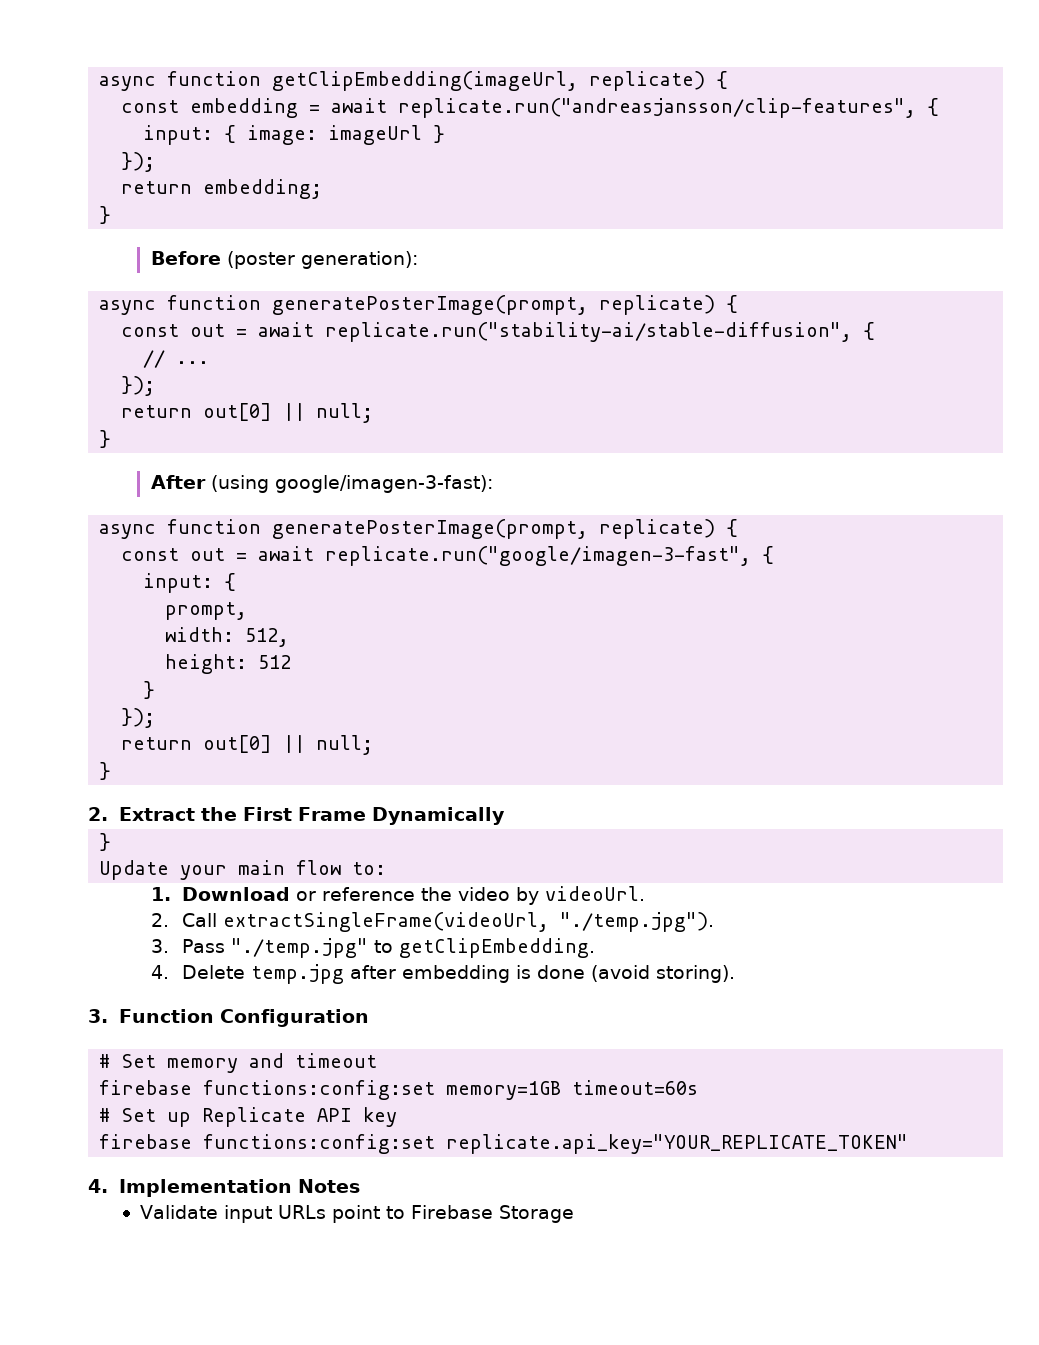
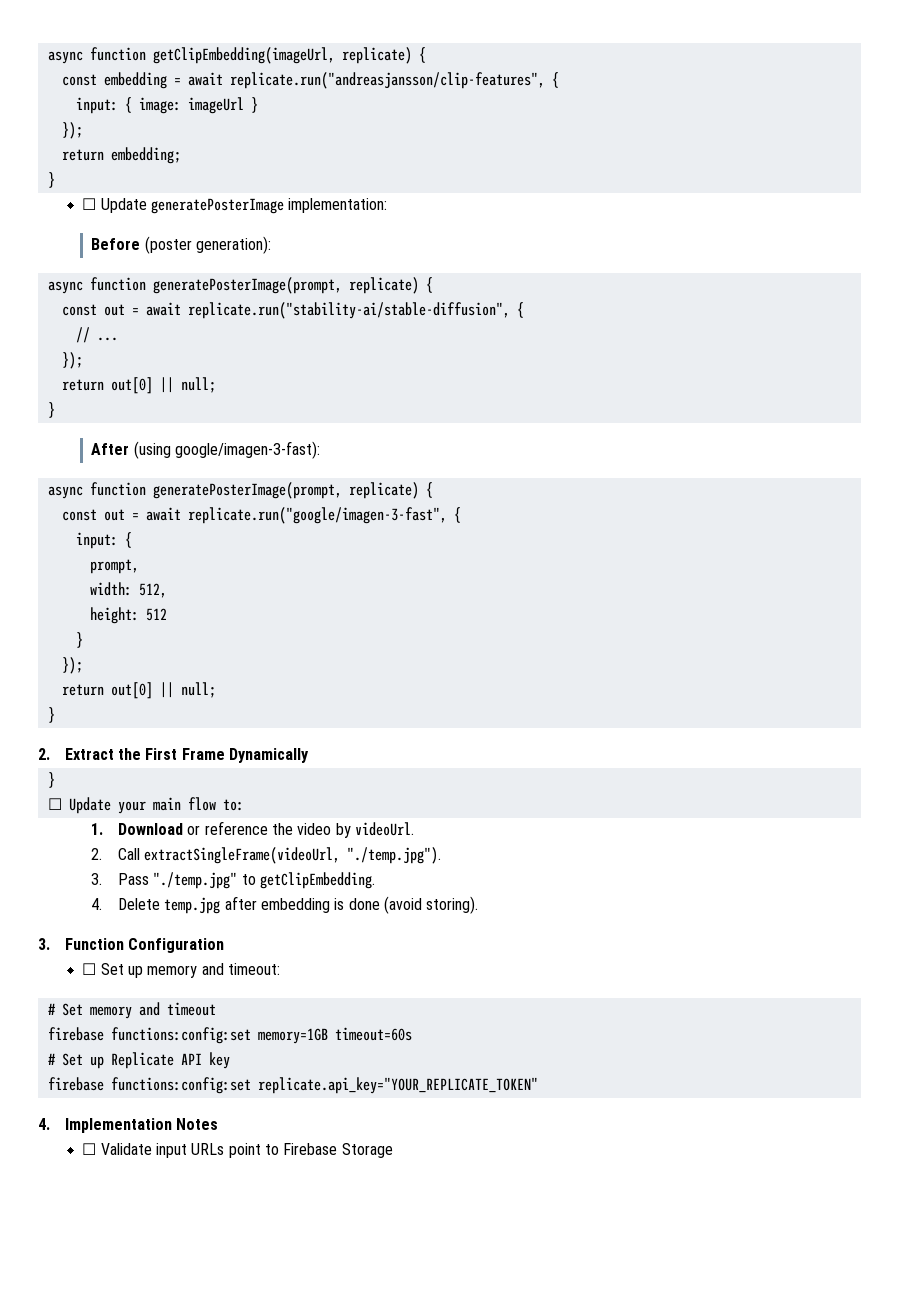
(112, 215) none -> [82,198,388,214] // ☐ Update generatePosterImage implementation:
(112, 842) none -> [47,798,62,810] ☐
(370, 1018) none -> [82,963,280,978] // ☐ Set up memory and timeout:
(361, 1186) none -> [82,1143,97,1155] ☐

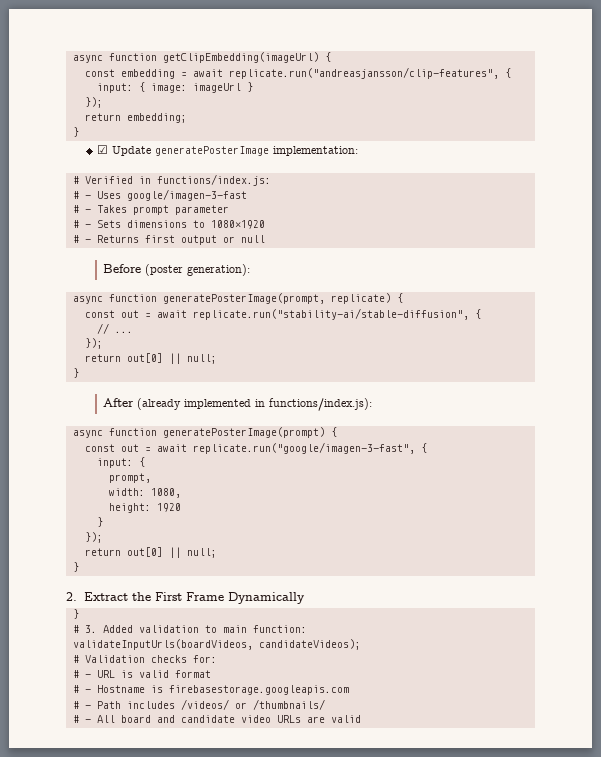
[47,47,412,64] async function getClipEmbedding(imageUrl, replicate) -> [72,52,319,63] async function getClipEmbedding(imageUrl)
[82,198,97,210] ☐ -> [97,145,109,154] ☑
(388, 205) none -> [72,174,271,186] [72,189,247,201] [72,205,229,215] [72,220,265,229] [72,235,265,245] // # Verified in functions/index.js: // # - Uses google/imagen-3-fast // # - Takes prompt parameter // # - Sets dimensions to 1080×1920 // # - Returns first output or null
[133,441,321,459] [47,482,419,499] (using google/imagen-3-fast): // async function generatePosterImage(prompt, replicate) -> [136,398,372,411] [72,427,325,438] (already implemented in functions/index.js): // async function generatePosterImage(prompt)
[138,583,167,598] 512, -> [150,488,181,498] 1080,
[145,608,167,621] 512 -> [156,503,181,512] 1920
[47,797,244,814] [91,821,415,838] [91,847,442,864] [91,872,376,889] [91,896,479,914] [38,938,225,953] [82,963,280,978] [47,1002,216,1019] [47,1027,412,1044] [47,1052,230,1069] [47,1077,538,1094] [38,1118,219,1133] [82,1143,393,1158] ☐ Update your main flow to: // 1. Download or reference the video by videoUrl. // 2. Call extractSingleFrame(videoUrl, "./temp.jpg"). // 3. Pass "./temp.jpg" to getClipEmbedding. // 4. Delete temp.jpg after embedding is done (avoid storing). // 3. Function Configuration // ☐ Set up memory and timeout: // # Set memory and timeout // firebase functions:config:set memory=1GB timeout=60s // # Set up Replicate API key // firebase functions:config:set replicate.api_key="YOUR_REPLICATE_TOKEN" // 4. Implementation Notes // ☐ Validate input URLs point to Firebase Storage -> [72,625,307,633] [72,639,361,650] [72,655,217,663] [72,670,211,678] [72,685,349,695] [72,699,325,710] [72,715,361,723] # 3. Added validation to main function: // validateInputUrls(boardVideos, candidateVideos); // # Validation checks for: // # - URL is valid format // # - Hostname is firebasestorage.googleapis.com // # - Path includes /videos/ or /thumbnails/ // # - All board and candidate video URLs are valid

